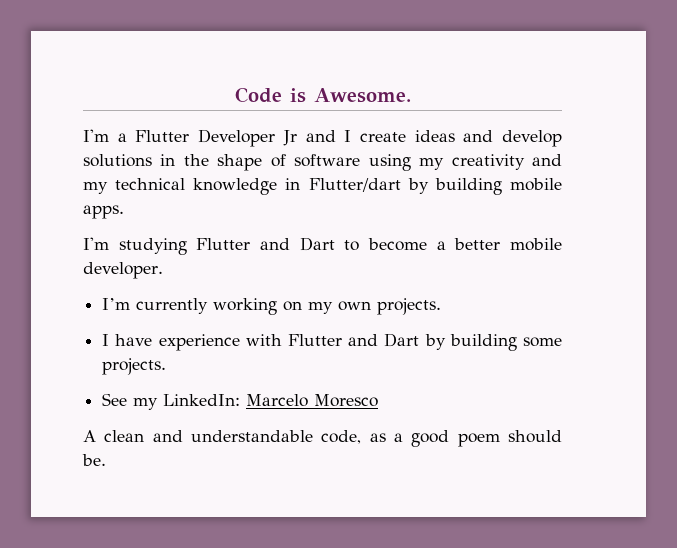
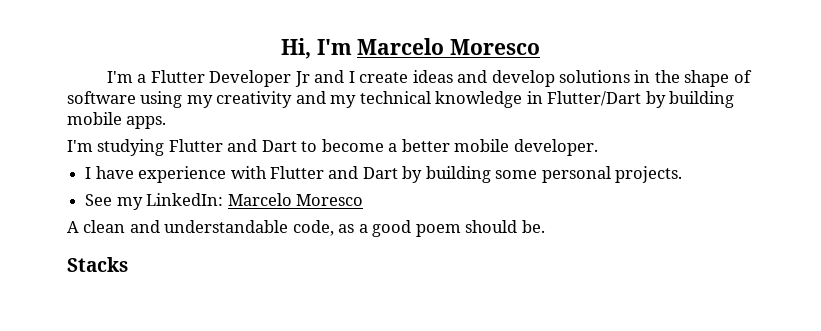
[234,87,411,103] Code is Awesome. -> [280,38,541,59] Hi, I'm Marcelo Moresco
[308,178,401,192] Flutter/dart -> [547,91,642,106] Flutter/Dart
[102,298,442,315] // I’m currently working on my own projects. -> (598, 147) none
(563, 342) none -> [541,166,611,183] personal
(106, 460) none -> [67,257,128,272] // Stacks

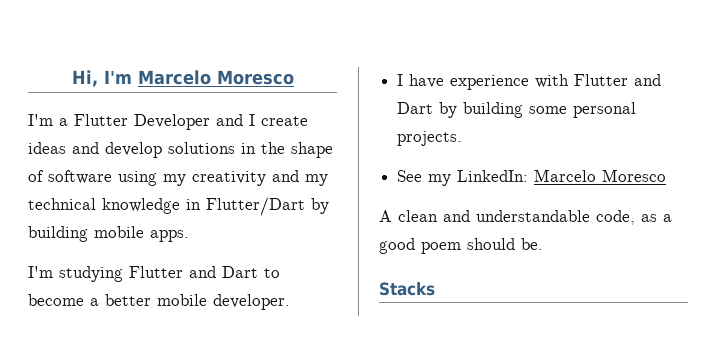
[294,71,310,87] Jr -> (210, 122) none

